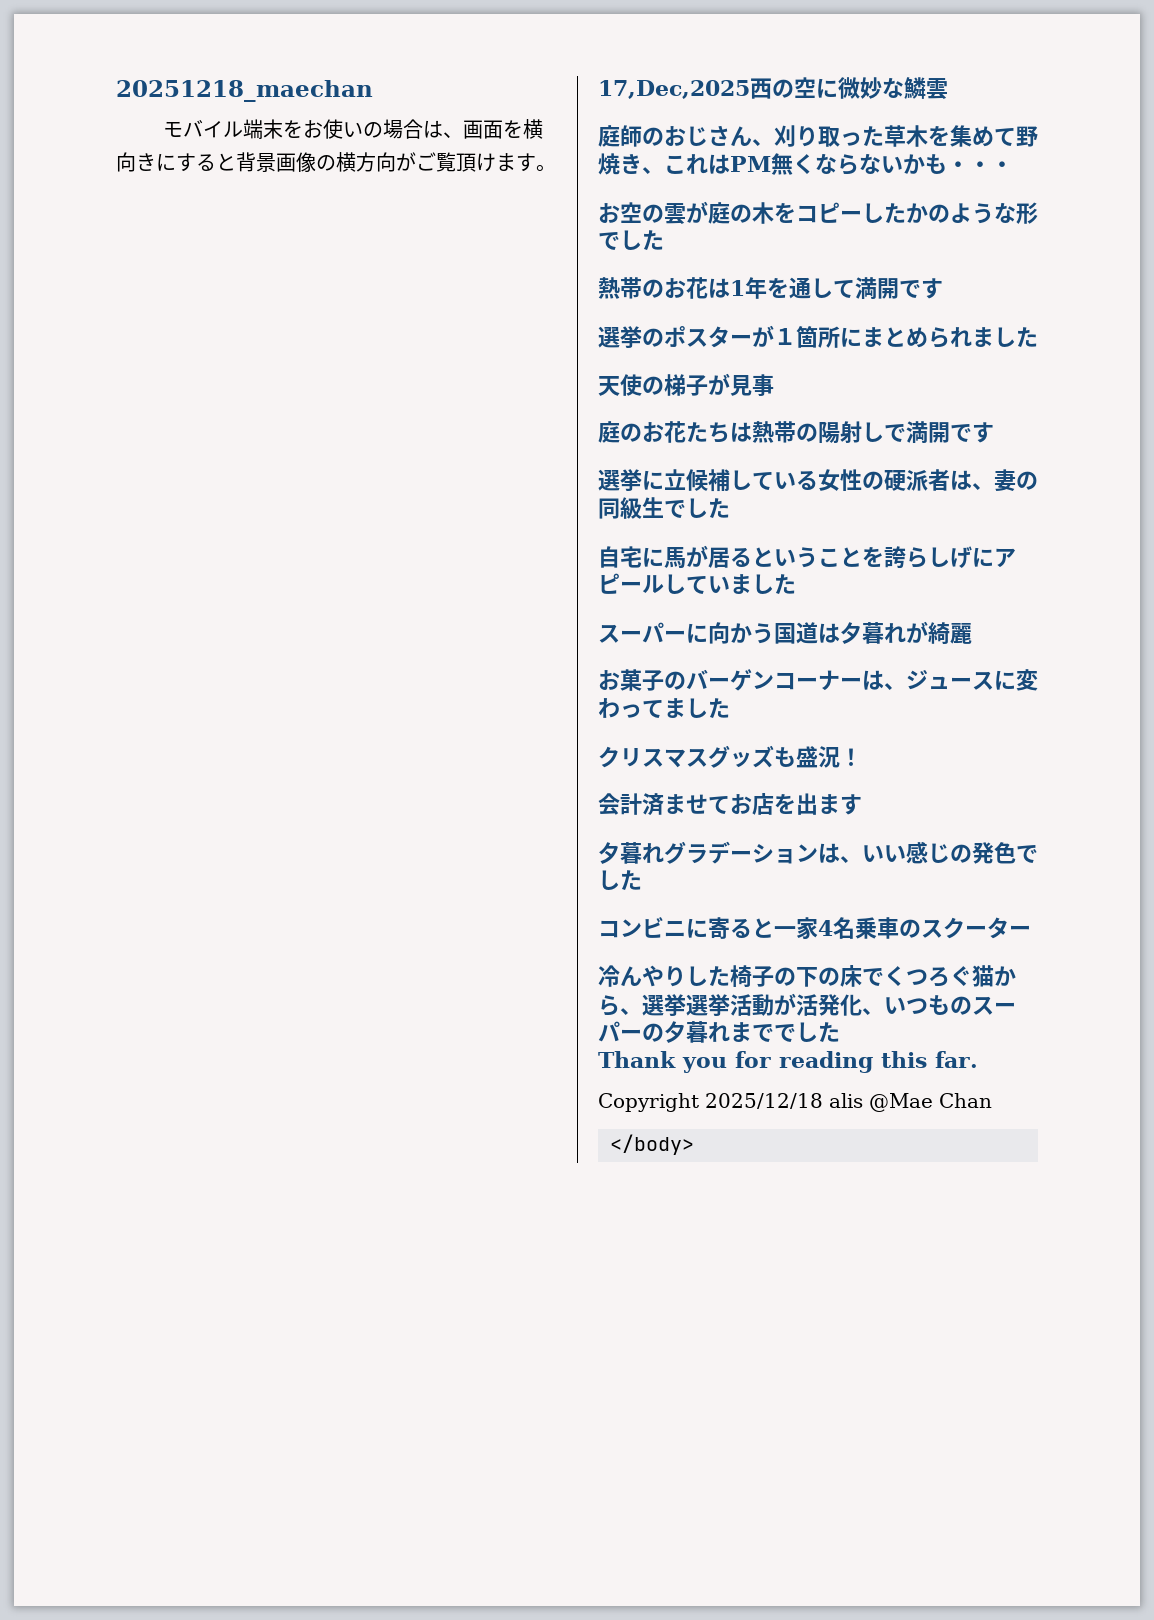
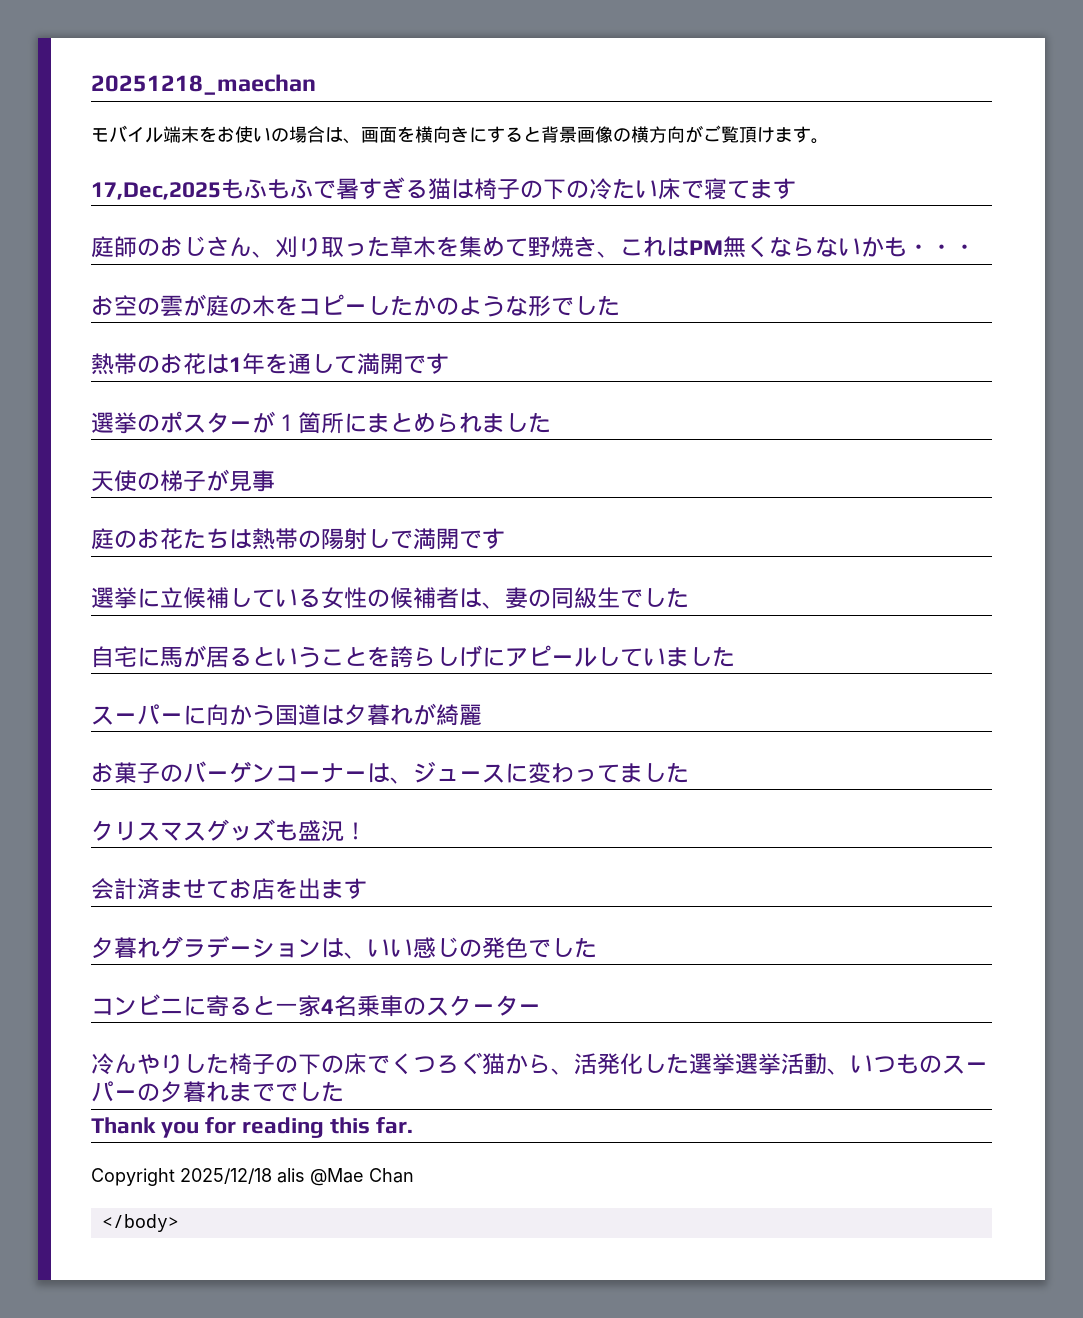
[750,77,948,99] 西の空に微妙な鱗雲 -> [221,177,796,200] もふもふで暑すぎる猫は椅子の下の冷たい床で寝てます
[884,470,928,491] 硬派 -> [390,587,436,609] 候補
(642, 1011) none -> [574,1053,689,1075] 活発化した
[774,993,862,1016] が活発化 -> (827, 1064) none

